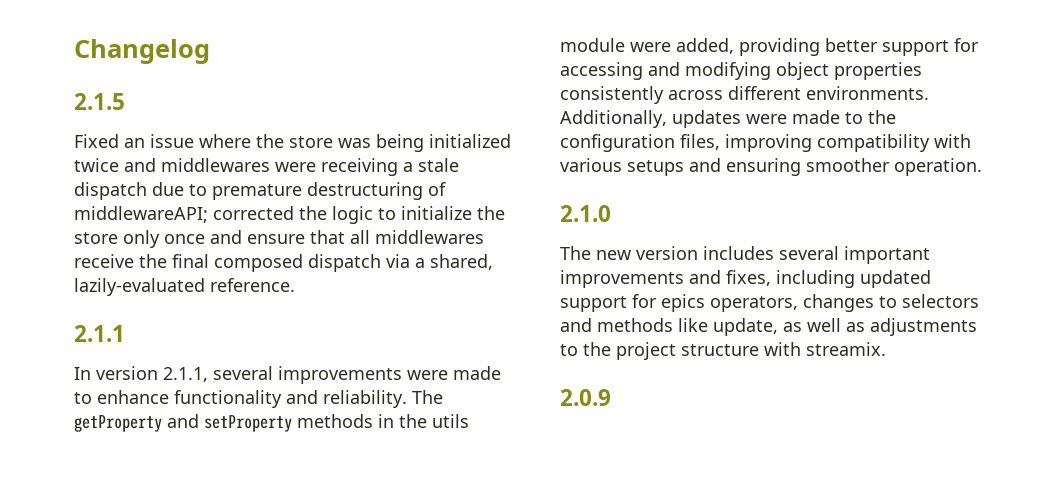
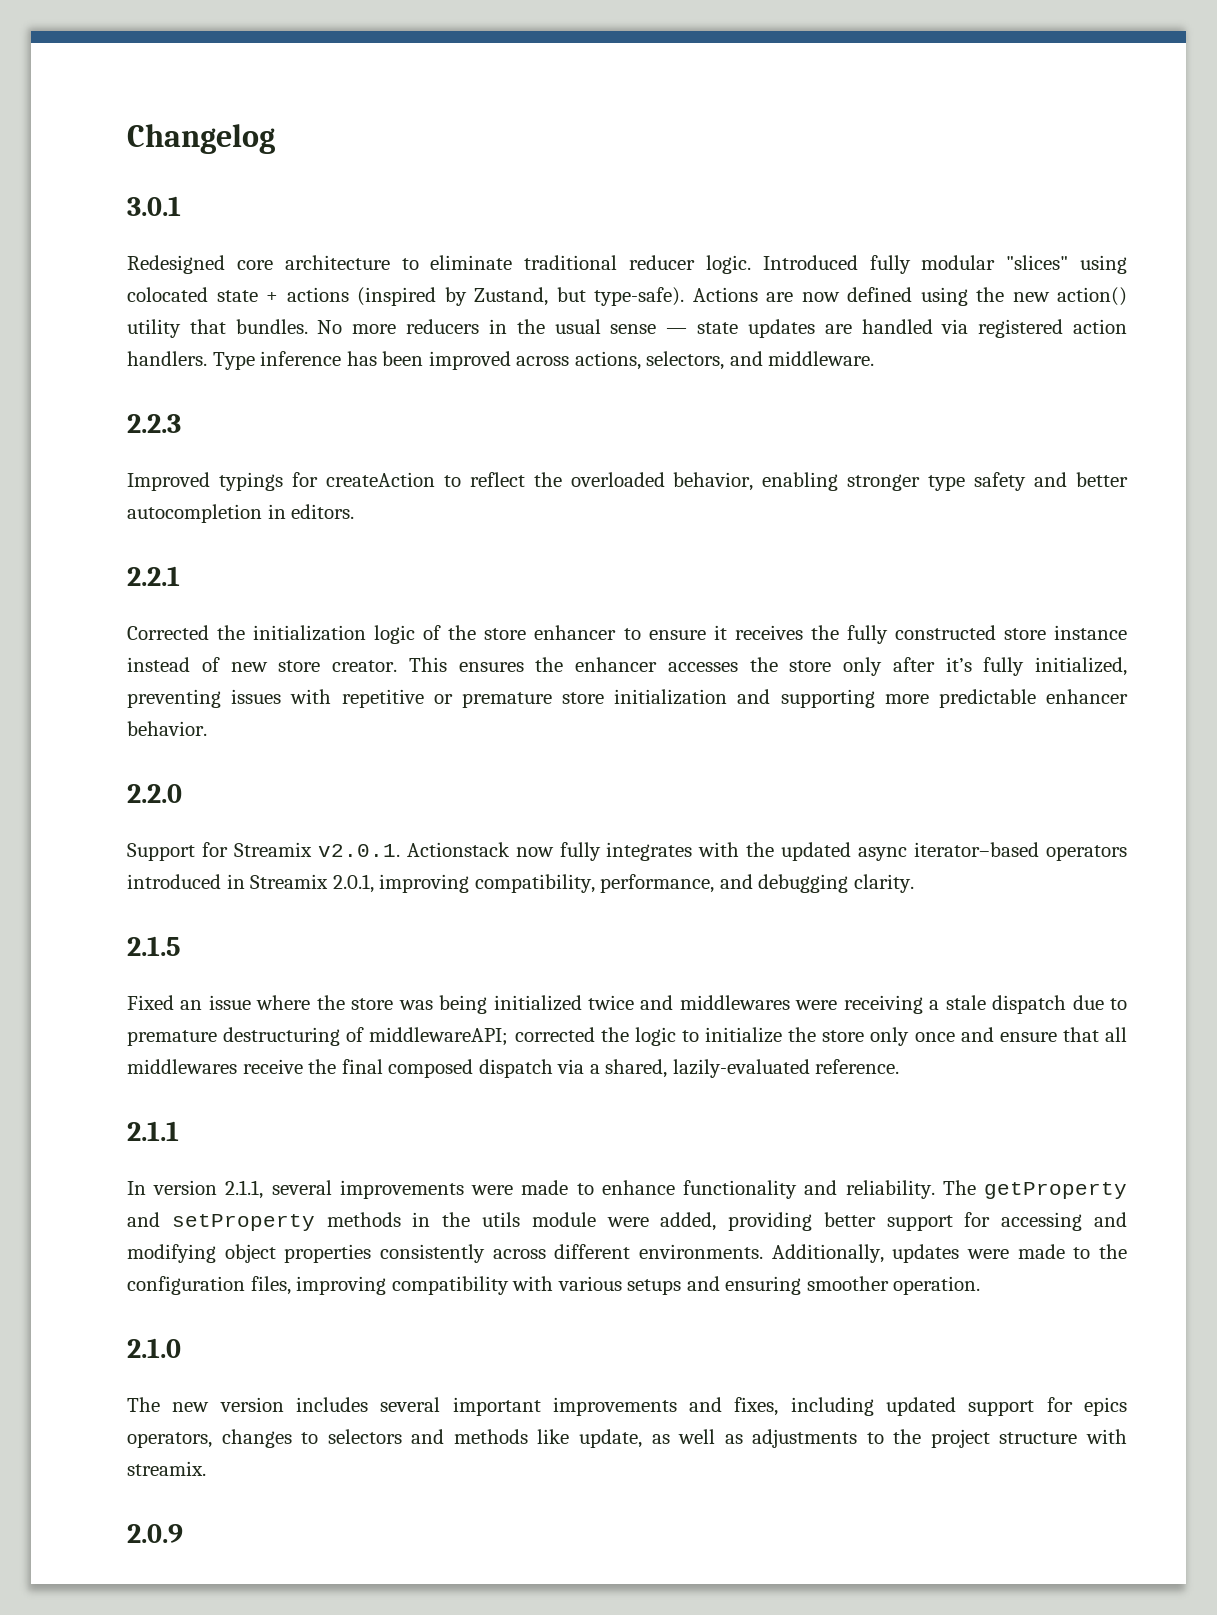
(210, 51) none -> [127,196,181,216] [127,255,1128,274] [127,287,1127,306] [127,319,1128,338] [127,351,875,370] [127,414,181,433] [127,472,1128,491] [127,504,355,523] [127,566,180,586] [127,625,1127,644] [127,657,1127,676] [127,689,1128,708] [127,721,207,736] [127,784,182,803] [127,842,1127,861] [127,874,914,893] // 3.0.1 // Redesigned core architecture to eliminate traditional reducer logic. Introduced fully modular "slices" using colocated state + actions (inspired by Zustand, but type-safe). Actions are now defined using the new action() utility that bundles. No more reducers in the usual sense — state updates are handled via registered action handlers. Type inference has been improved across actions, selectors, and middleware. // 2.2.3 // Improved typings for createAction to reflect the overloaded behavior, enabling stronger type safety and better autocompletion in editors. // 2.2.1 // Corrected the initialization logic of the store enhancer to ensure it receives the fully constructed store instance instead of new store creator. This ensures the enhancer accesses the store only after it’s fully initialized, preventing issues with repetitive or premature store initialization and supporting more predictable enhancer behavior. // 2.2.0 // Support for Streamix v2.0.1. Actionstack now fully integrates with the updated async iterator–based operators introduced in Streamix 2.0.1, improving compatibility, performance, and debugging clarity.

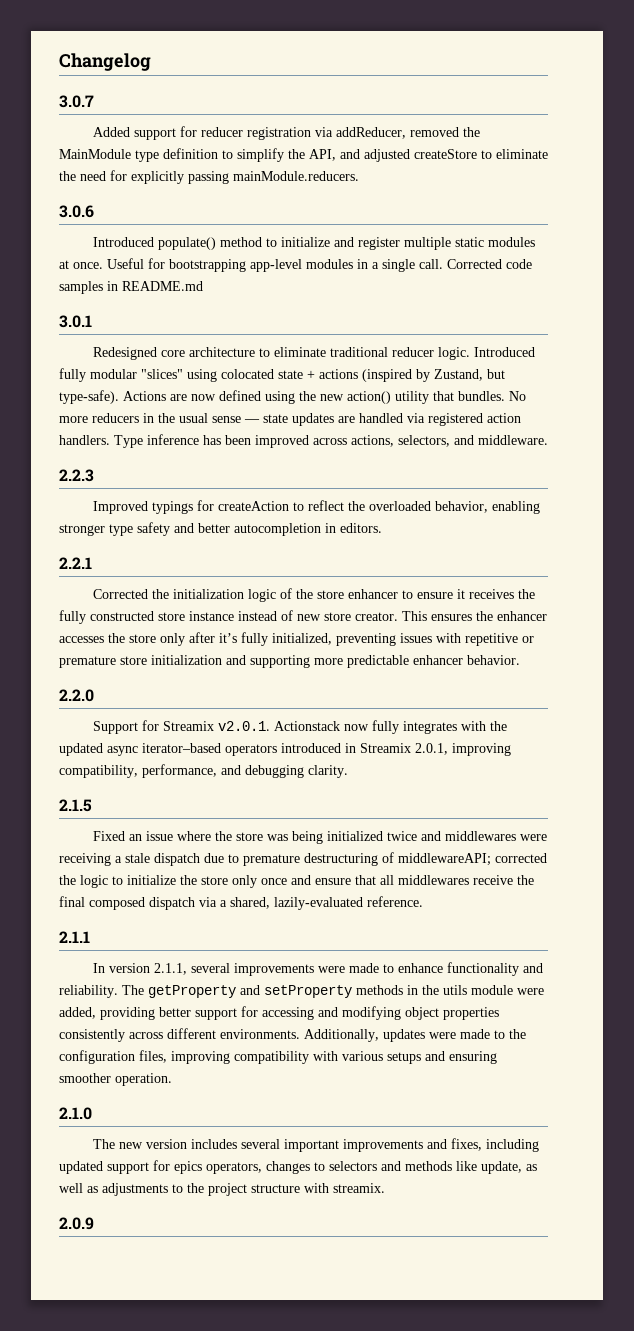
(275, 139) none -> [59,95,94,108] [92,126,480,140] [59,148,548,162] [59,170,359,184] [59,205,94,218] [92,237,535,250] [59,258,532,272] [59,281,203,294] // 3.0.7 // Added support for reducer registration via addReducer, removed the MainModule type definition to simplify the API, and adjusted createStore to eliminate the need for explicitly passing mainModule.reducers. // 3.0.6 // Introduced populate() method to initialize and register multiple static modules at once. Useful for bootstrapping app-level modules in a single call. Corrected code samples in README.md

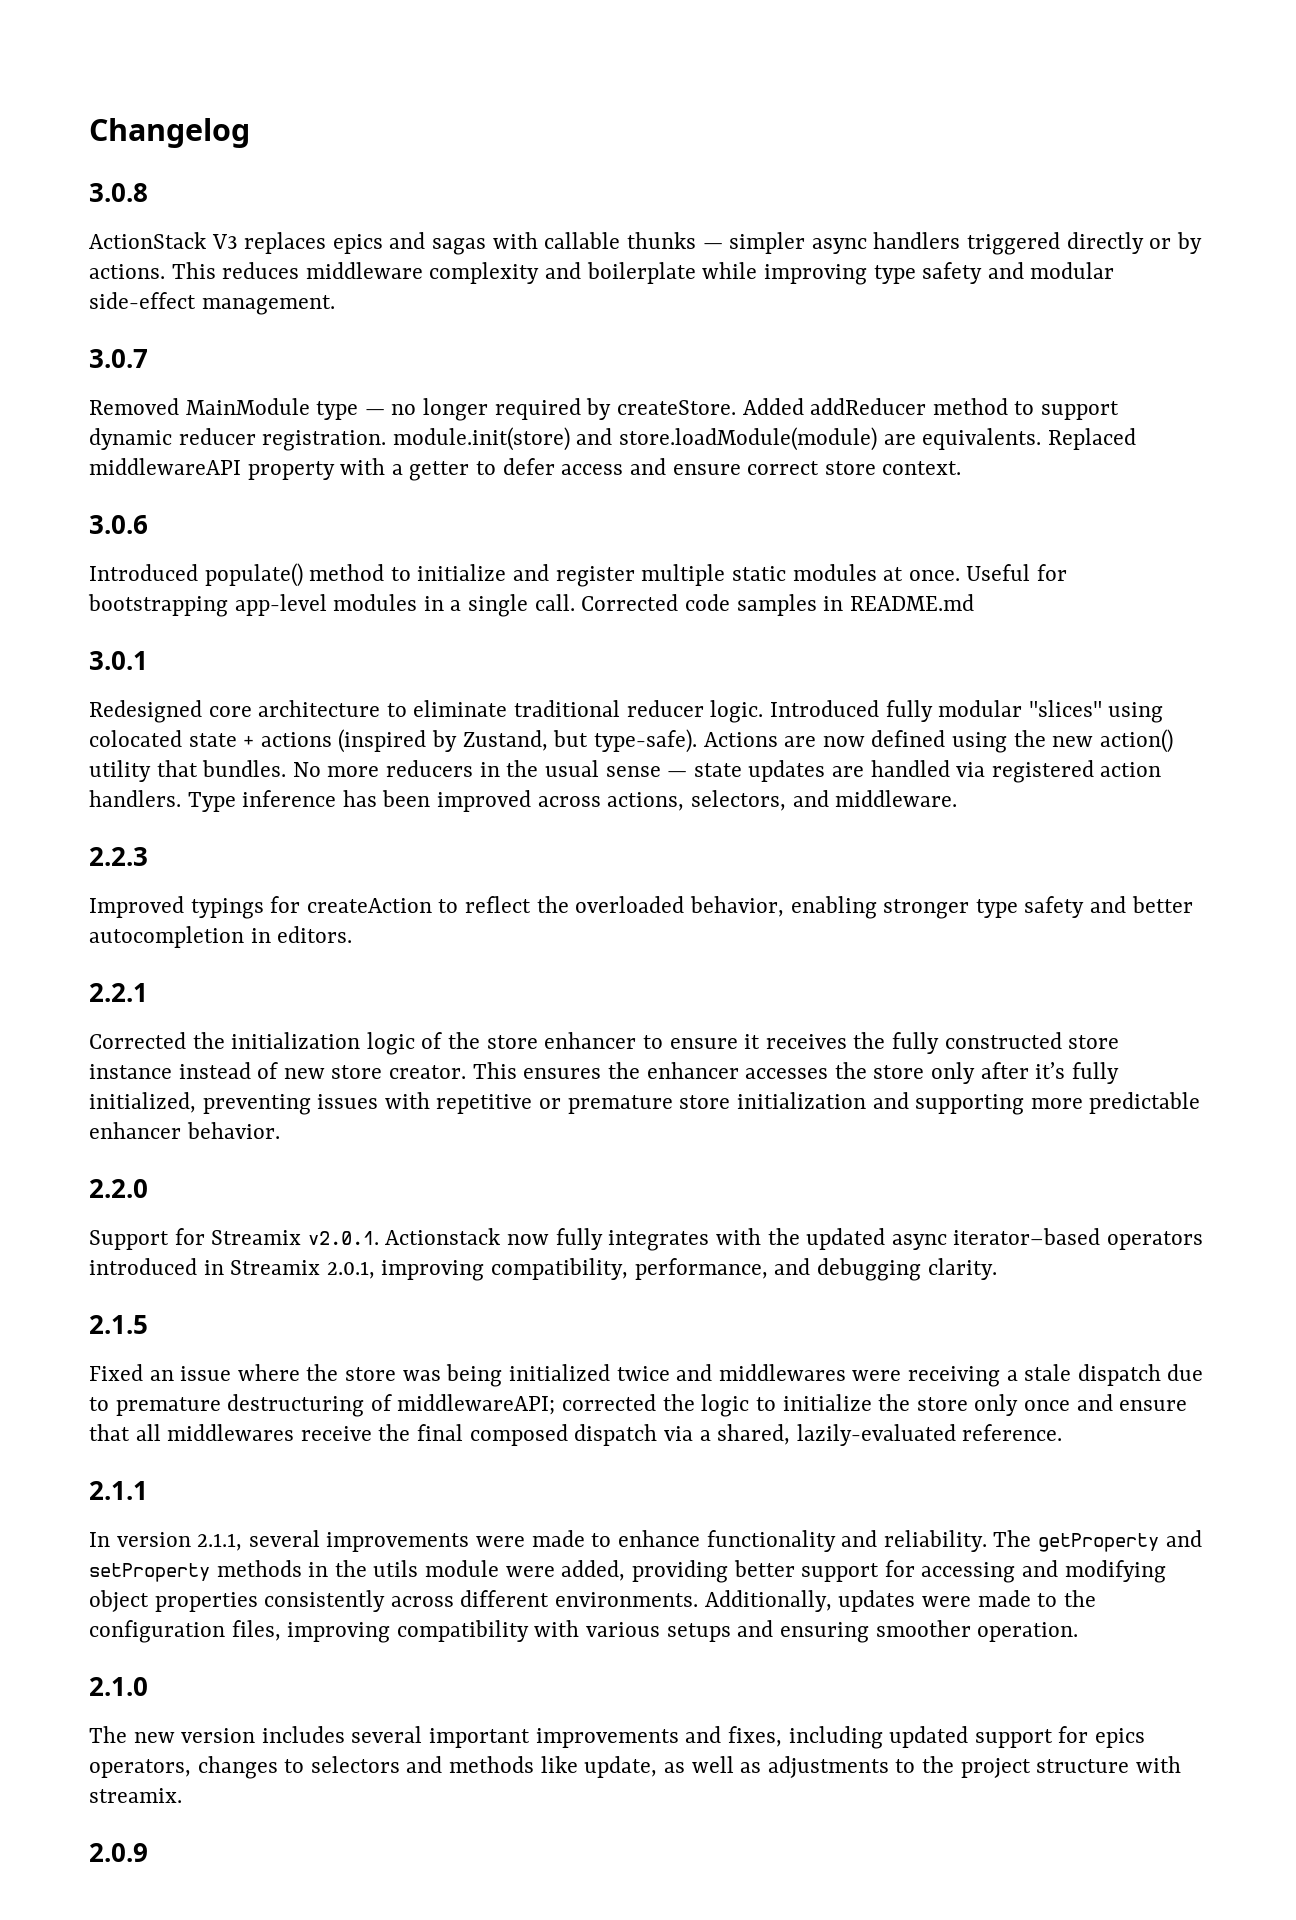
[59,95,94,108] [92,126,480,140] [59,148,548,162] [59,170,359,184] 3.0.7 // Added support for reducer registration via addReducer, removed the MainModule type definition to simplify the API, and adjusted createStore to eliminate the need for explicitly passing mainModule.reducers. -> [89,183,148,202] [89,232,1202,255] [89,262,1115,285] [89,292,335,315] [89,349,148,368] [89,398,1119,421] [89,427,1136,451] [89,458,962,481] 3.0.8 // ActionStack V3 replaces epics and sagas with callable thunks — simpler async handlers triggered directly or by actions. This reduces middleware complexity and boilerplate while improving type safety and modular side-effect management. // 3.0.7 // Removed MainModule type — no longer required by createStore. Added addReducer method to support dynamic reducer registration. module.init(store) and store.loadModule(module) are equivalents. Replaced middlewareAPI property with a getter to defer access and ensure correct store context.

